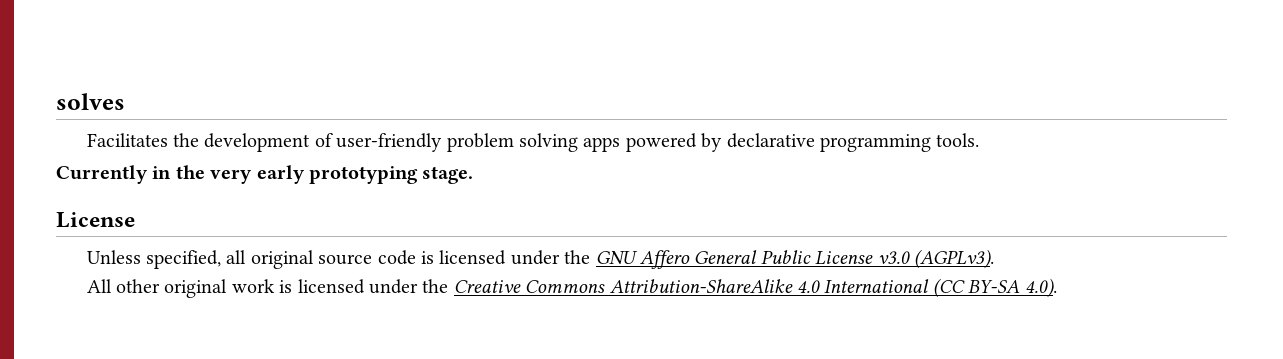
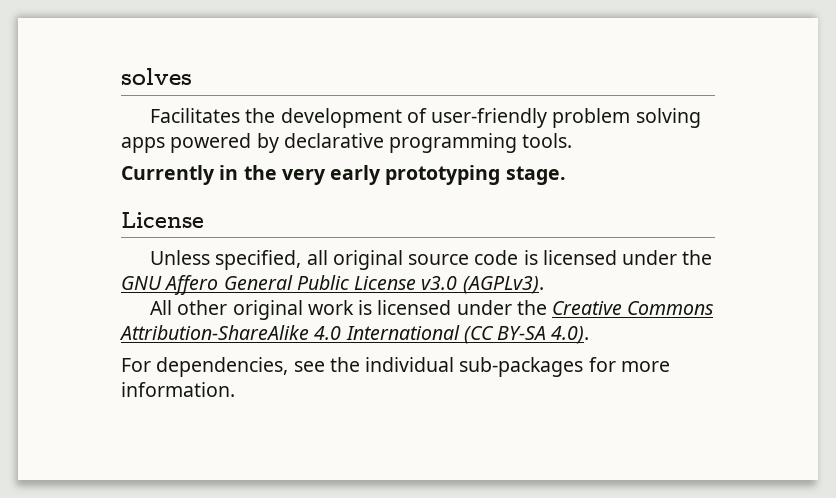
(1057, 288) none -> [121,357,670,377] [121,382,235,397] // For dependencies, see the individual sub-packages for more information.

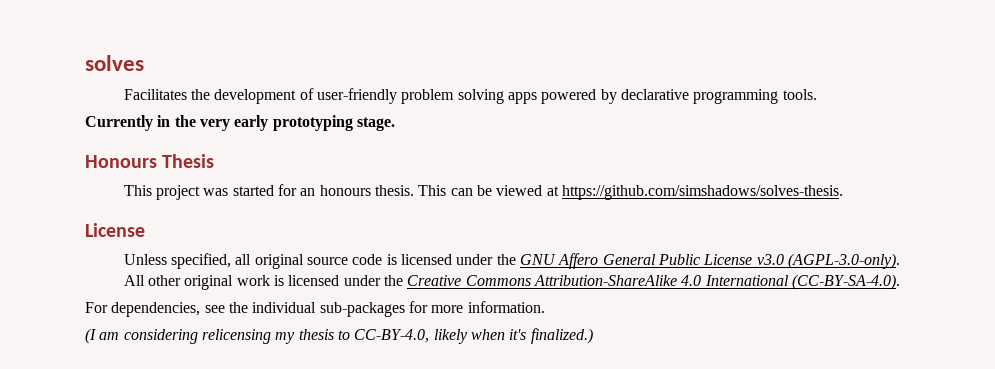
(566, 175) none -> [85,154,215,168] [123,184,843,200] // Honours Thesis // This project was started for an honours thesis. This can be viewed at https://github.com/simshadows/solves-thesis.
[462,276,544,294] (AGPLv3). -> [787,253,900,269] (AGPL-3.0-only).
[463,326,590,344] (CC BY-SA 4.0). -> [791,274,900,290] (CC-BY-SA-4.0).
(235, 389) none -> [85,328,593,344] // (I am considering relicensing my thesis to CC-BY-4.0, likely when it's finalized.)

